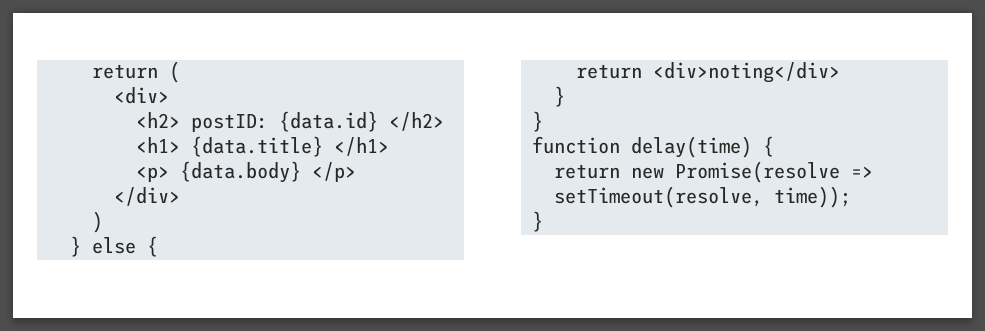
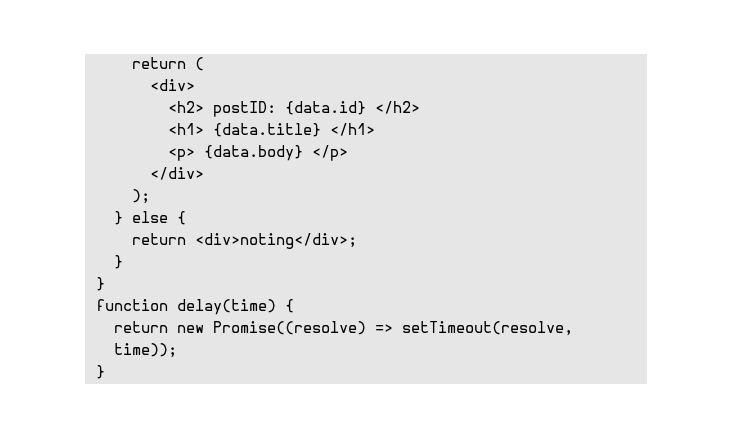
[92,211,104,233] ) -> [131,189,150,204] );
[653,62,841,83] <div>noting</div> -> [194,233,357,249] <div>noting</div>;
[675,161,841,183] Promise(resolve -> [212,321,366,335] Promise((resolve)

